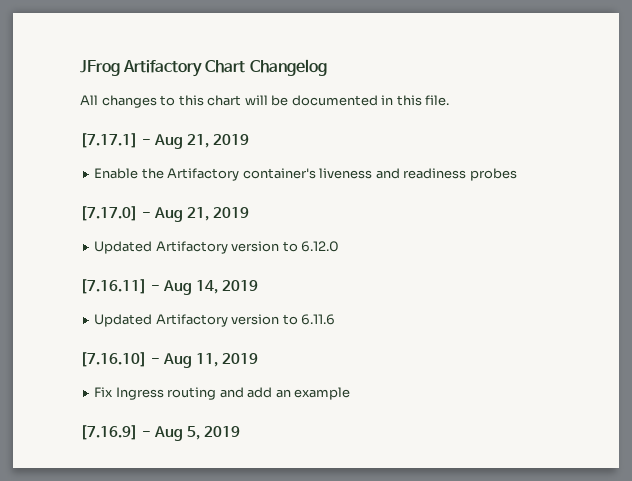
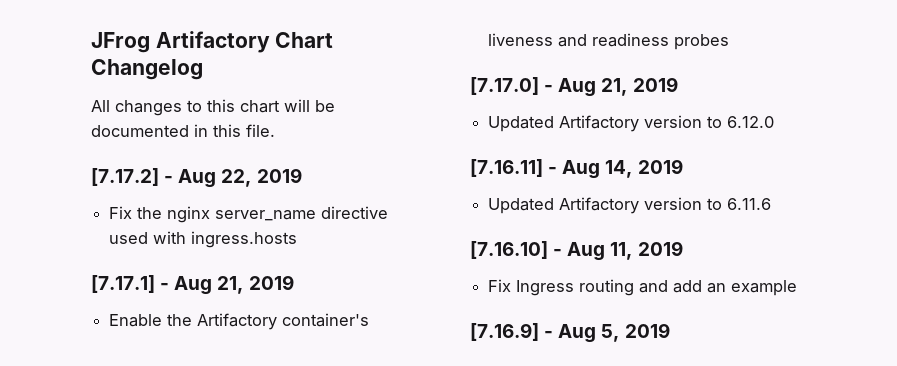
(450, 100) none -> [91,168,302,188] [109,206,389,223] [109,231,298,248] // [7.17.2] - Aug 22, 2019 // Fix the nginx server_name directive used with ingress.hosts

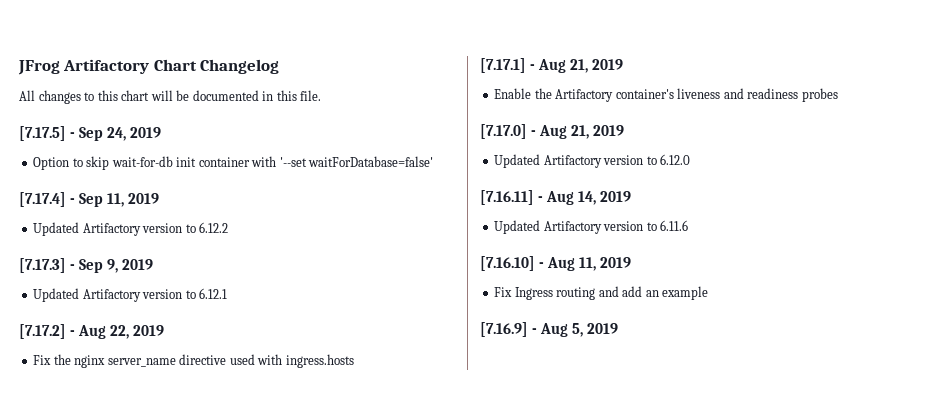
(275, 130) none -> [19,126,162,141] [33,156,434,170] [19,192,160,207] [33,222,229,236] [19,258,154,273] [33,288,228,302] // [7.17.5] - Sep 24, 2019 // Option to skip wait-for-db init container with '--set waitForDatabase=false' // [7.17.4] - Sep 11, 2019 // Updated Artifactory version to 6.12.2 // [7.17.3] - Sep 9, 2019 // Updated Artifactory version to 6.12.1

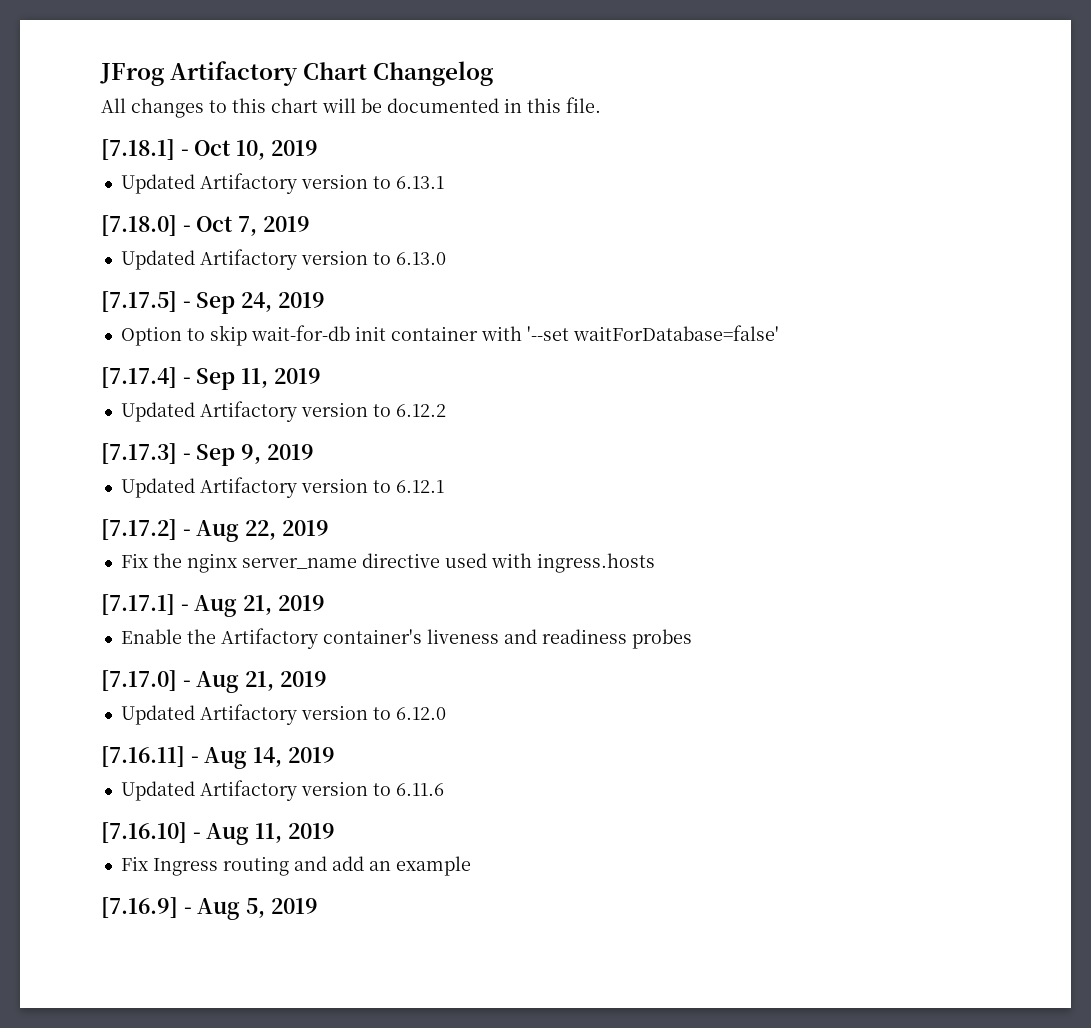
(322, 95) none -> [101,139,318,160] [120,173,444,194] [101,215,310,236] [120,249,446,270] // [7.18.1] - Oct 10, 2019 // Updated Artifactory version to 6.13.1 // [7.18.0] - Oct 7, 2019 // Updated Artifactory version to 6.13.0

